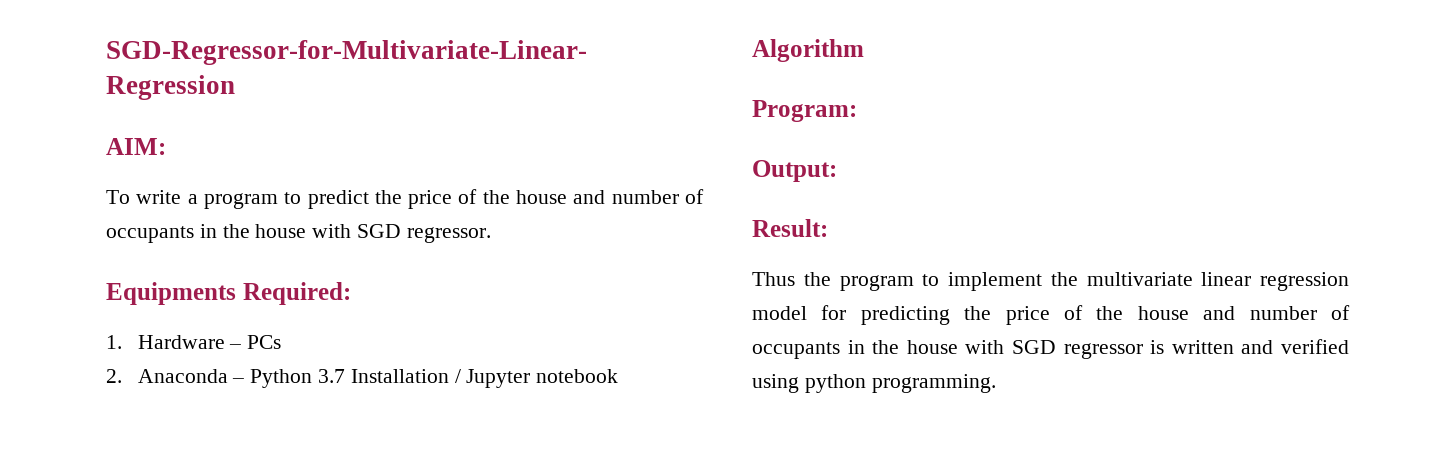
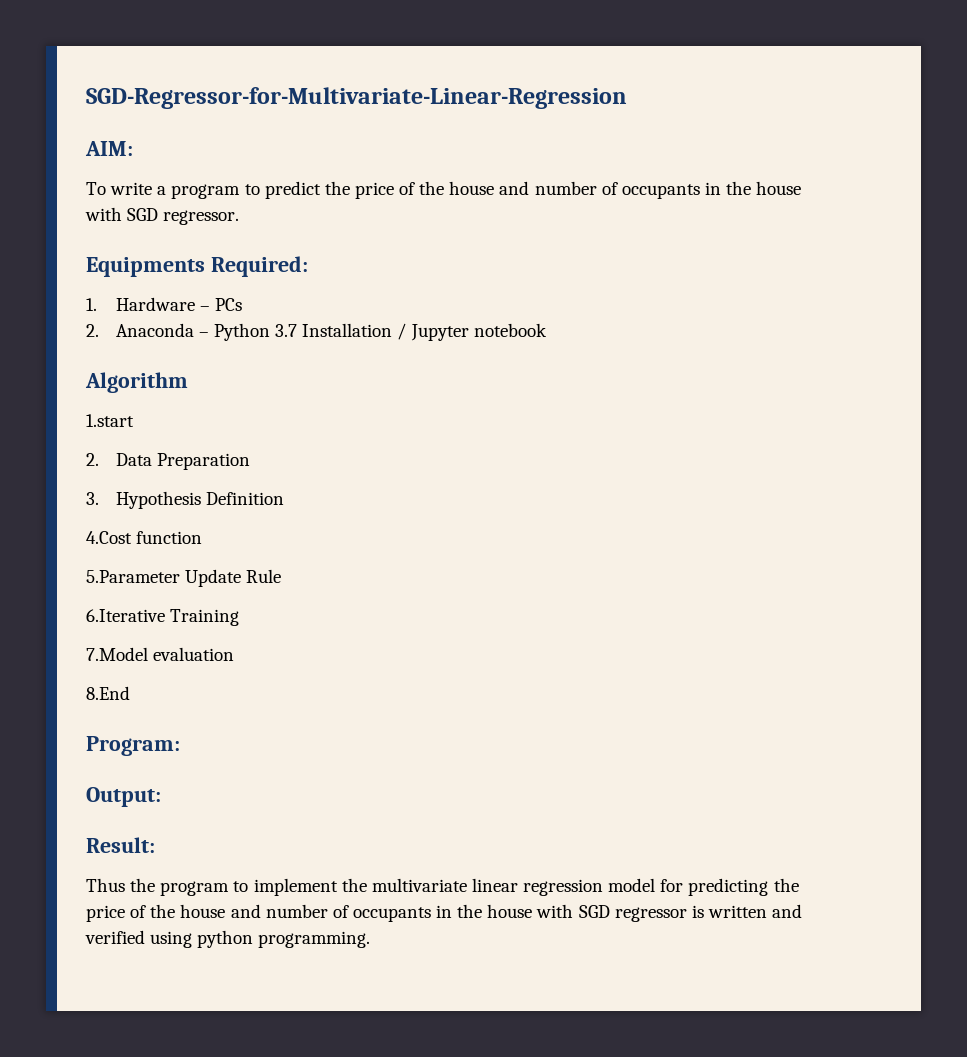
(864, 50) none -> [86,414,134,427] [86,453,250,470] [86,491,284,509] [86,531,203,544] [86,569,282,587] [86,609,240,626] [86,647,235,661] [86,686,130,700] // 1.start // 2. Data Preparation // 3. Hypothesis Definition // 4.Cost function // 5.Parameter Update Rule // 6.Iterative Training // 7.Model evaluation // 8.End

